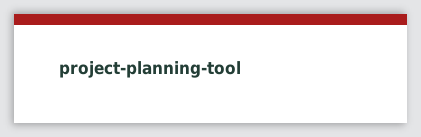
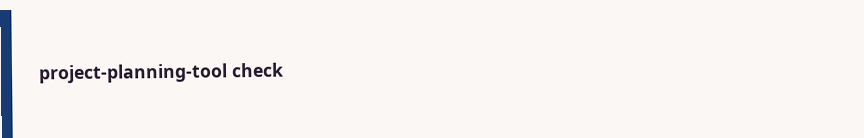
(241, 69) none -> [231,62,284,78] check

